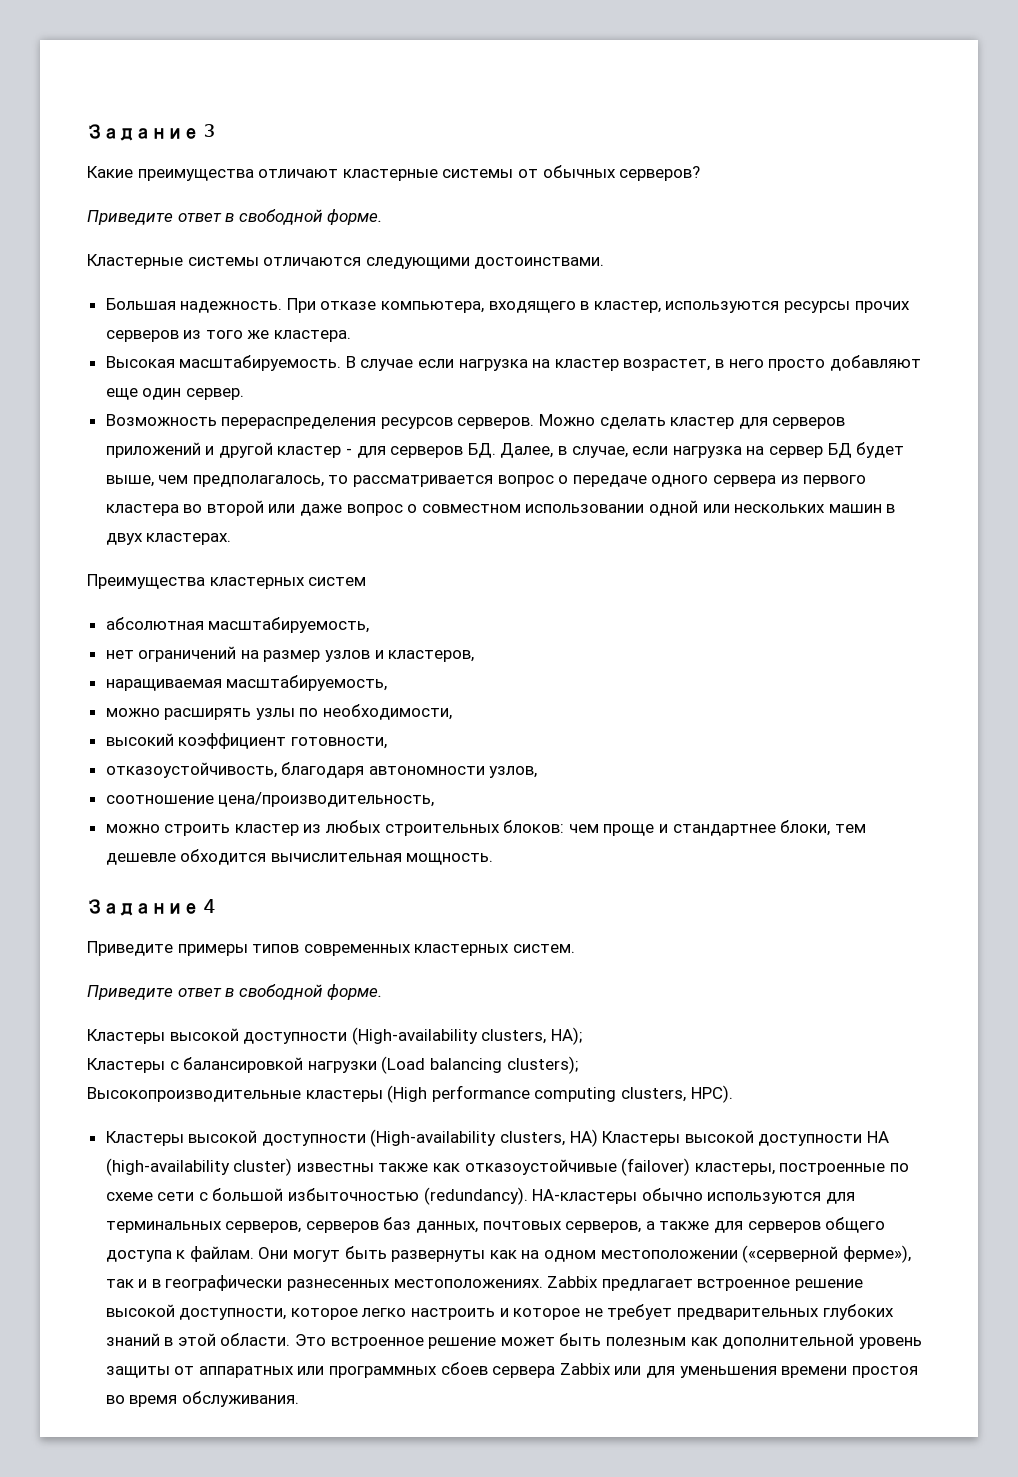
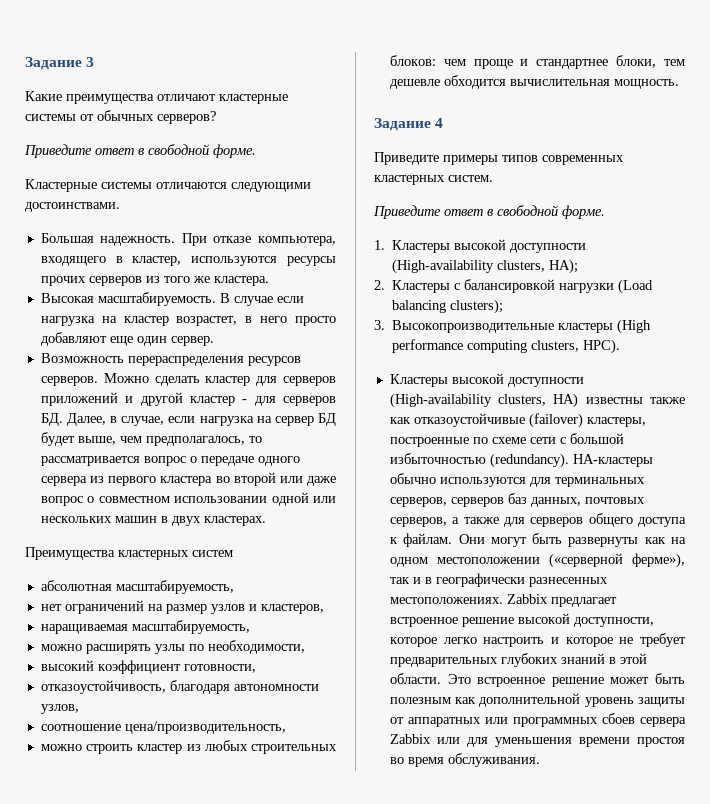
(383, 992) none -> [374,240,385,250] 1.
(582, 1036) none -> [374,280,385,290] 2.
(578, 1065) none -> [374,320,385,330] 3.
[602,1130,890,1146] [105,1158,293,1176] Кластеры высокой доступности НА (high-availability cluster) -> (579, 400) none

